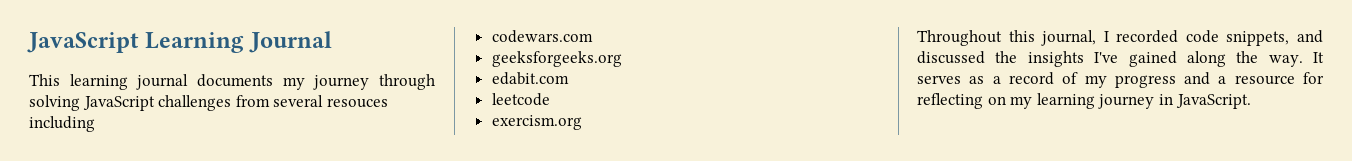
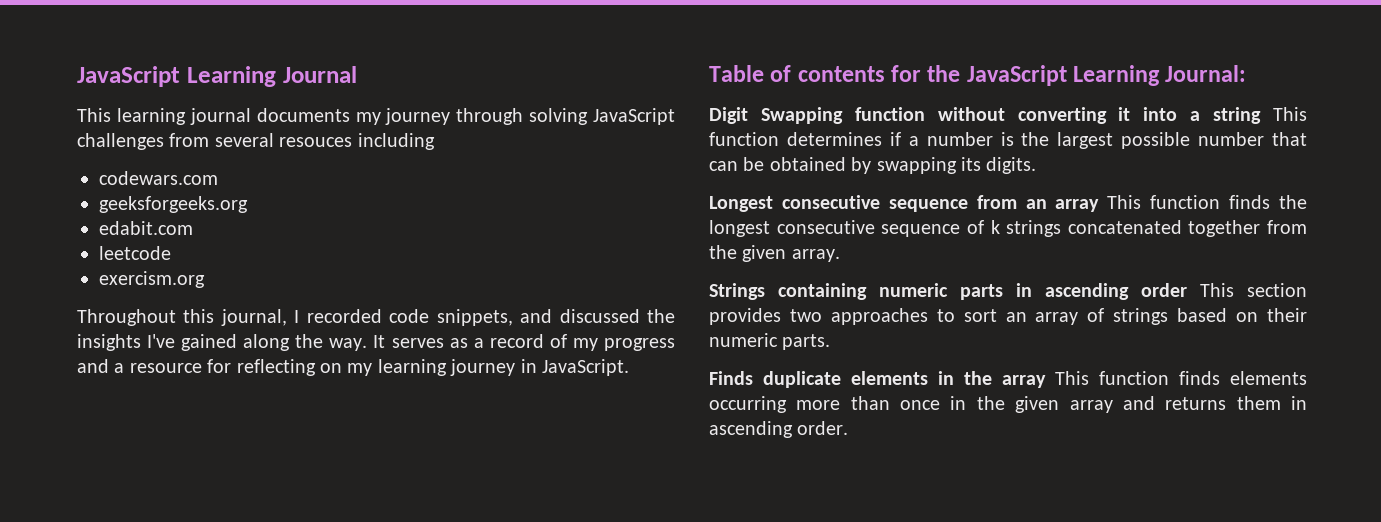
(1251, 101) none -> [709,65,1247,86] [709,107,1307,124] [709,132,1307,149] [709,157,1037,174] [709,195,1307,212] [709,220,1307,237] [709,245,840,262] [709,283,1307,300] [709,308,1307,325] [709,333,831,350] [709,371,1307,388] [709,396,1307,413] [709,421,849,438] // Table of contents for the JavaScript Learning Journal: // Digit Swapping function without converting it into a string This function determines if a number is the largest possible number that can be obtained by swapping its digits. // Longest consecutive sequence from an array This function finds the longest consecutive sequence of k strings concatenated together from the given array. // Strings containing numeric parts in ascending order This section provides two approaches to sort an array of strings based on their numeric parts. // Finds duplicate elements in the array This function finds elements occurring more than once in the given array and returns them in ascending order.

